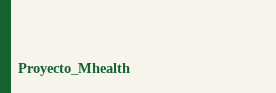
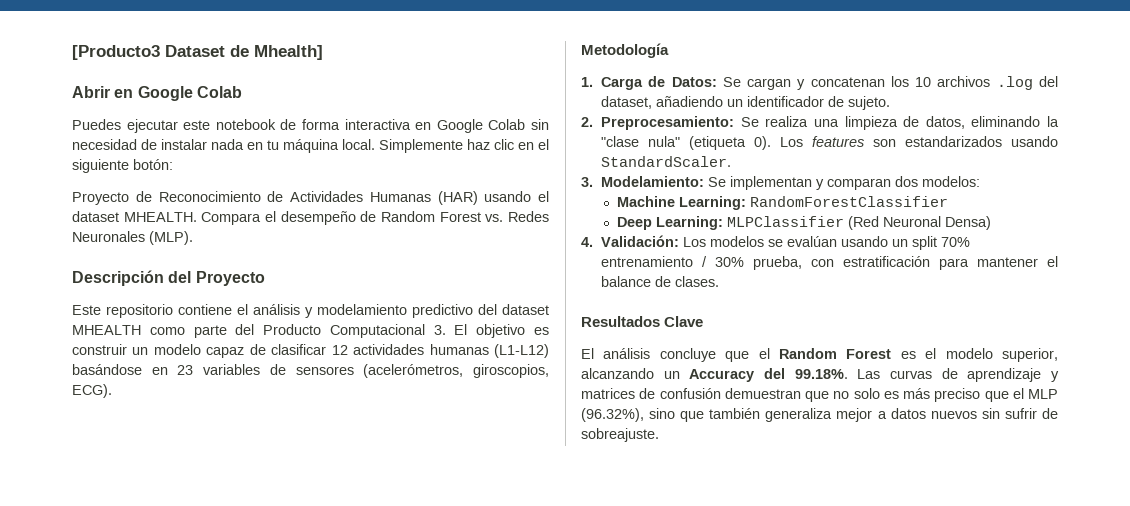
[18,63,130,76] Proyecto_Mhealth -> [72,45,323,60] [72,86,242,101] [72,119,550,133] [72,139,549,153] [72,159,173,173] [72,191,549,205] [72,211,549,225] [72,231,193,245] [72,270,265,286] [72,304,549,318] [72,324,549,338] [72,344,549,358] [72,364,549,378] [72,384,112,398] [581,43,669,58] [581,76,1058,90] [601,96,891,110] [581,116,1059,130] [601,136,1058,150] [601,156,732,167] [581,176,981,190] [617,196,949,210] [617,216,992,230] [581,235,971,250] [601,256,1058,270] [601,276,720,287] [581,316,704,327] [581,348,1058,362] [581,368,1059,382] [581,388,1058,402] [581,408,1058,422] [581,428,659,442] [Producto3 Dataset de Mhealth] // Abrir en Google Colab // Puedes ejecutar este notebook de forma interactiva en Google Colab sin necesidad de instalar nada en tu máquina local. Simplemente haz clic en el siguiente botón: // Proyecto de Reconocimiento de Actividades Humanas (HAR) usando el dataset MHEALTH. Compara el desempeño de Random Forest vs. Redes Neuronales (MLP). // Descripción del Proyecto // Este repositorio contiene el análisis y modelamiento predictivo del dataset MHEALTH como parte del Producto Computacional 3. El objetivo es construir un modelo capaz de clasificar 12 actividades humanas (L1-L12) basándose en 23 variables de sensores (acelerómetros, giroscopios, ECG). // Metodología // 1. Carga de Datos: Se cargan y concatenan los 10 archivos .log del dataset, añadiendo un identificador de sujeto. // 2. Preprocesamiento: Se realiza una limpieza de datos, eliminando la "clase nula" (etiqueta 0). Los features son estandarizados usando StandardScaler. // 3. Modelamiento: Se implementan y comparan dos modelos: // Machine Learning: RandomForestClassifier // Deep Learning: MLPClassifier (Red Neuronal Densa) // 4. Validación: Los modelos se evalúan usando un split 70% entrenamiento / 30% prueba, con estratificación para mantener el balance de clases. // Resultados Clave // El análisis concluye que el Random Forest es el modelo superior, alcanzando un Accuracy del 99.18%. Las curvas de aprendizaje y matrices de confusión demuestran que no solo es más preciso que el MLP (96.32%), sino que también generaliza mejor a datos nuevos sin sufrir de sobreajuste.

